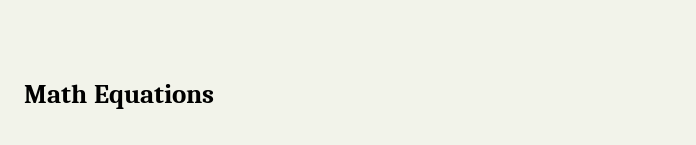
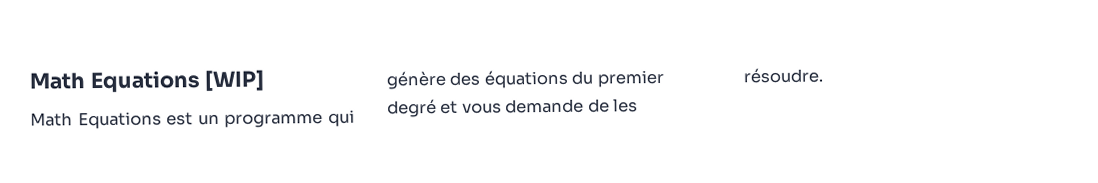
[24,84,215,109] Math Equations -> [29,69,265,94] [30,109,355,130] [386,69,664,90] [387,98,639,118] [743,67,823,84] Math Equations [WIP] // Math Equations est un programme qui génère des équations du premier degré et vous demande de les résoudre.

